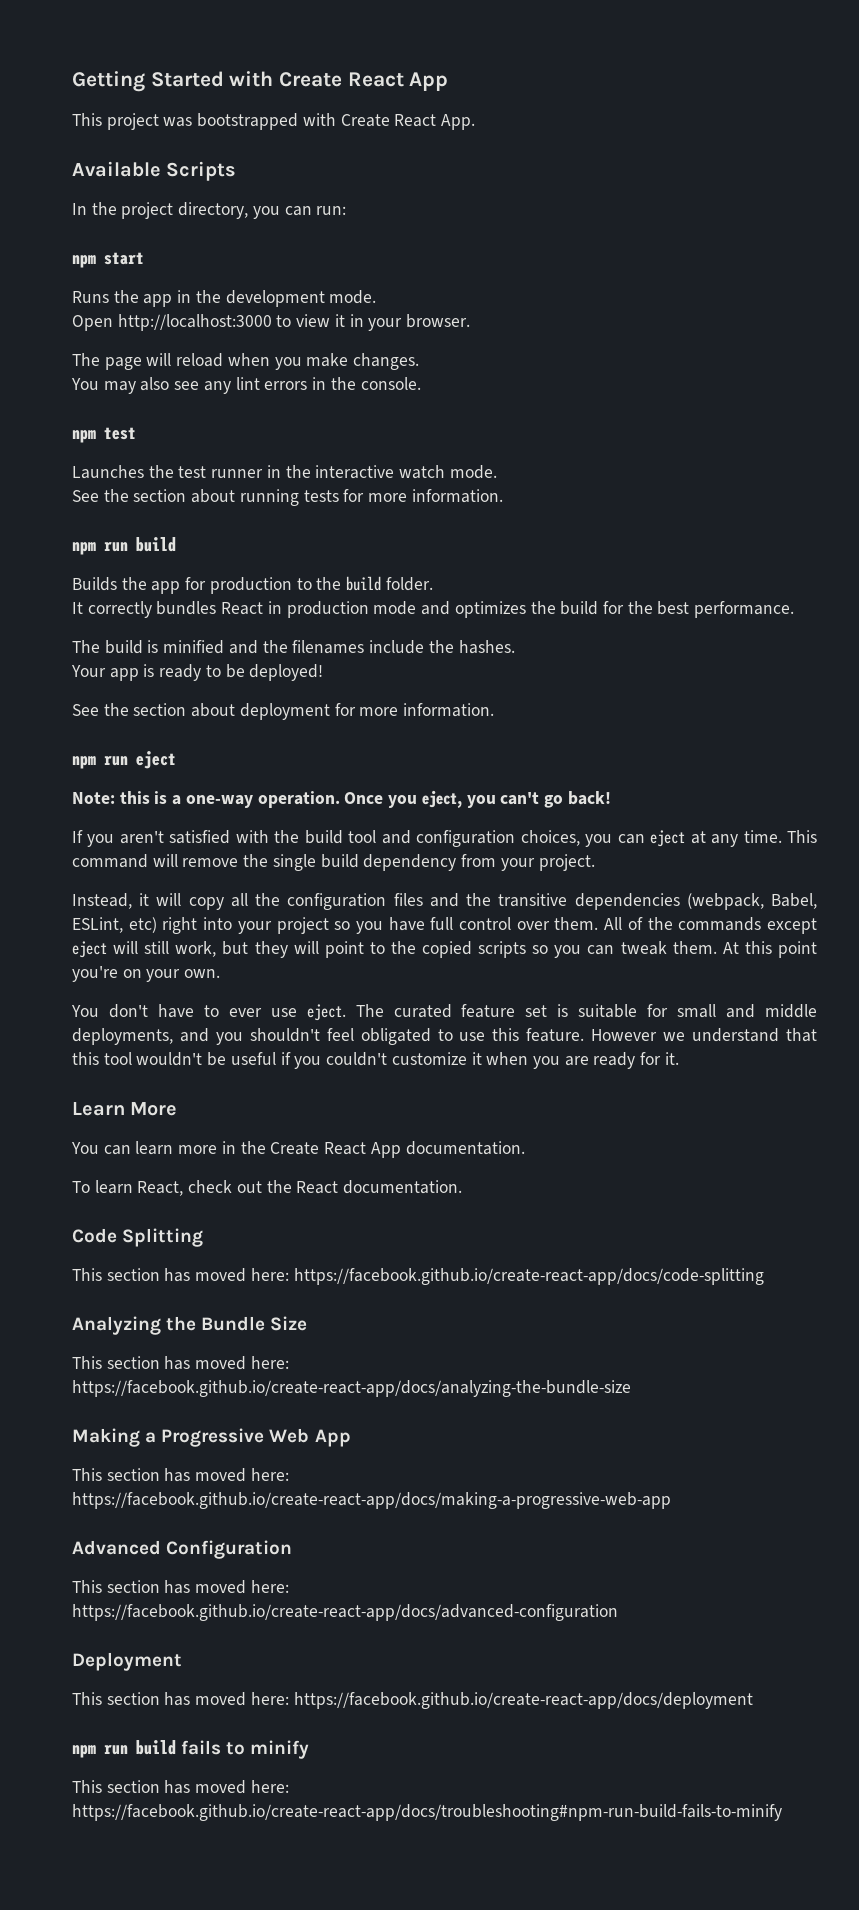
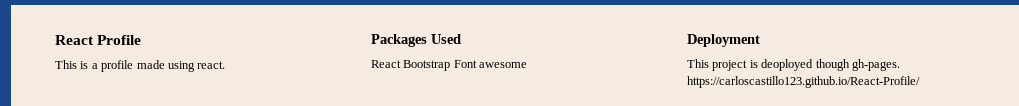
[72,71,449,92] [72,113,476,130] [72,161,237,181] [72,202,347,219] [72,252,144,268] [72,290,377,307] [72,314,471,331] [72,353,420,370] [71,377,421,394] [72,427,136,443] [72,465,497,479] [72,489,503,506] [72,537,176,555] [72,576,433,594] [72,601,795,618] [72,640,515,654] [71,664,324,681] [72,703,495,720] [72,751,176,769] [72,790,611,808] [72,830,818,847] [72,854,595,871] [72,893,818,910] [72,917,817,934] [72,941,817,958] [72,966,221,982] [71,1004,817,1021] [72,1028,817,1045] [72,1052,679,1069] [72,1102,178,1116] [71,1141,525,1158] [72,1180,463,1196] [72,1228,204,1247] [72,1268,764,1285] [72,1316,308,1335] [72,1356,289,1370] [72,1380,631,1397] [72,1428,351,1447] [72,1468,289,1482] [72,1492,671,1509] [72,1540,293,1559] [72,1580,289,1594] [72,1604,618,1621] [72,1652,182,1671] [72,1692,753,1709] [72,1740,310,1759] [72,1780,289,1794] [72,1804,782,1821] Getting Started with Create React App // This project was bootstrapped with Create React App. // Available Scripts // In the project directory, you can run: // npm start // Runs the app in the development mode. // Open http://localhost:3000 to view it in your browser. // The page will reload when you make changes. // You may also see any lint errors in the console. // npm test // Launches the test runner in the interactive watch mode. // See the section about running tests for more information. // npm run build // Builds the app for production to the build folder. // It correctly bundles React in production mode and optimizes the build for the best performance. // The build is minified and the filenames include the hashes. // Your app is ready to be deployed! // See the section about deployment for more information. // npm run eject // Note: this is a one-way operation. Once you eject, you can't go back! // If you aren't satisfied with the build tool and configuration choices, you can eject at any time. This command will remove the single build dependency from your project. // Instead, it will copy all the configuration files and the transitive dependencies (webpack, Babel, ESLint, etc) right into your project so you have full control over them. All of the commands except eject will still work, but they will point to the copied scripts so you can tweak them. At this point you're on your own. // You don't have to ever use eject. The curated feature set is suitable for small and middle deployments, and you shouldn't feel obligated to use this feature. However we understand that this tool wouldn't be useful if you couldn't customize it when you are ready for it. // Learn More // You can learn more in the Create React App documentation. // To learn React, check out the React documentation. // Code Splitting // This section has moved here: https://facebook.github.io/create-react-app/docs/code-splitting // Analyzing the Bundle Size // This section has moved here: https://facebook.github.io/create-react-app/docs/analyzing-the-bundle-size // Making a Progressive Web App // This section has moved here: https://facebook.github.io/create-react-app/docs/making-a-progressive-web-app // Advanced Configuration // This section has moved here: https://facebook.github.io/create-react-app/docs/advanced-configuration // Deployment // This section has moved here: https://facebook.github.io/create-react-app/docs/deployment // npm run build fails to minify // This section has moved here: https://facebook.github.io/create-react-app/docs/troubleshooting#npm-run-build-fails-to-minify -> [55,35,142,45] [55,60,226,72] [371,34,461,47] [371,60,528,71] [687,34,760,47] [687,59,900,71] [687,76,920,88] React Profile // This is a profile made using react. // Packages Used // React Bootstrap Font awesome // Deployment // This project is deoployed though gh-pages. https://carloscastillo123.github.io/React-Profile/

